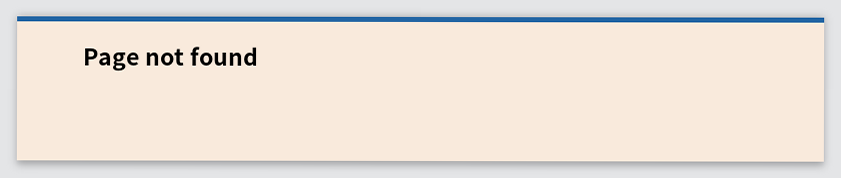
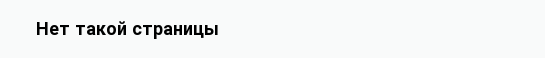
[83,46,260,72] Page not found -> [36,21,219,39] Нет такой страницы

